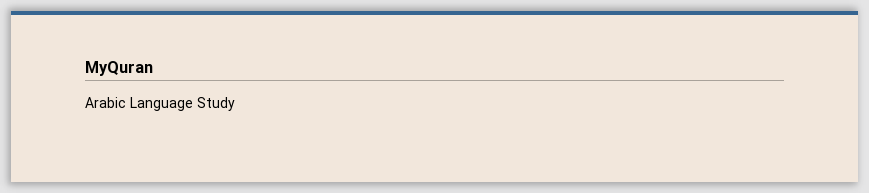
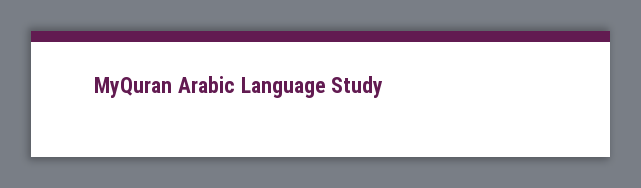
(153, 68) // -> (172, 87) none

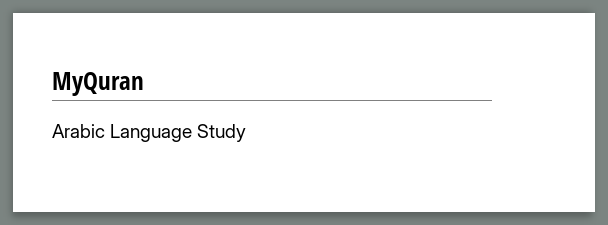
(172, 87) none -> (144, 84) //

